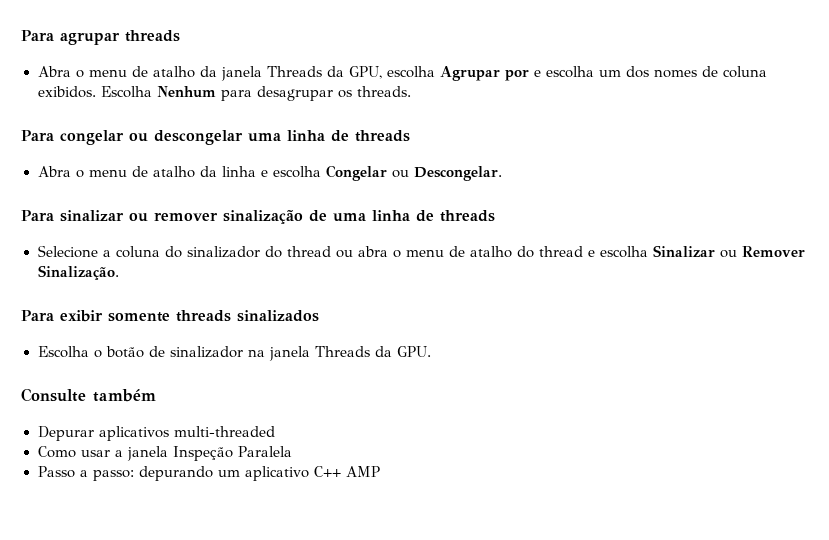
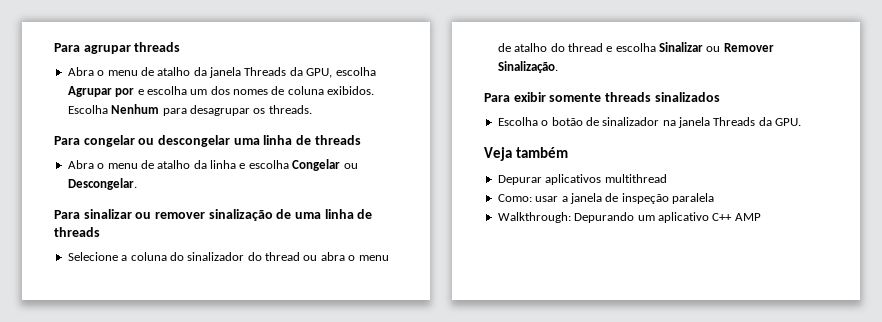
[21,388,86,402] Consulte -> [484,147,512,161] Veja
[173,426,275,437] [37,446,76,458] multi-threaded // Como -> [604,174,667,183] [497,194,532,202] multithread // Como:
[172,446,292,461] [37,466,213,481] Inspeção Paralela // Passo a passo: depurando -> [605,193,714,204] [497,212,635,223] de inspeção paralela // Walkthrough: Depurando

